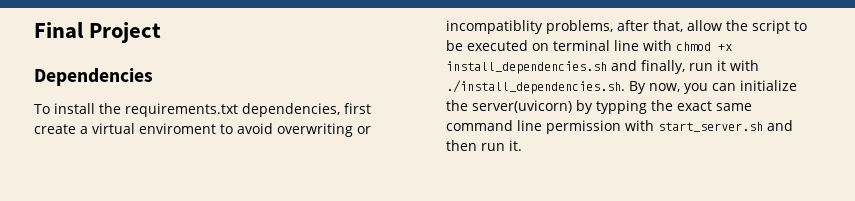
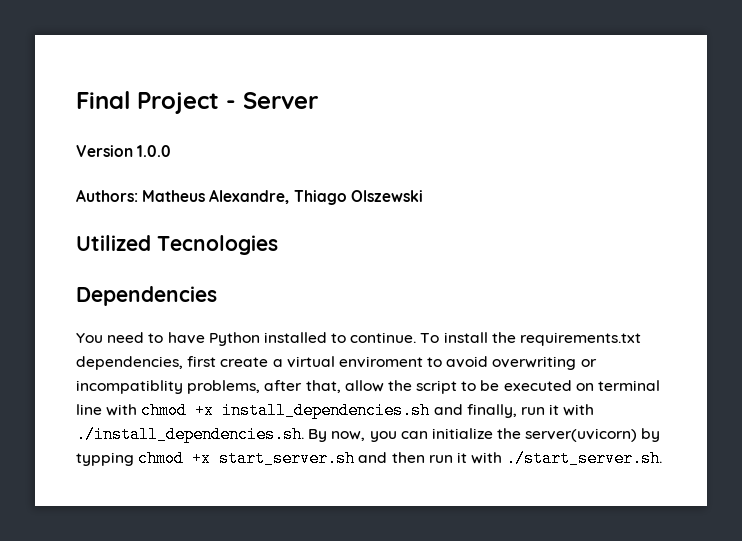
[34,68,153,86] // Dependencies // -> [226,92,318,109] [76,145,172,157] [76,189,423,205] [76,235,278,255] [76,286,217,306] [76,332,417,346] - Server // Version 1.0.0 // Authors: Matheus Alexandre, Thiago Olszewski // Utilized Tecnologies // Dependencies // You need to have Python installed to continue.
[651,100,752,111] [446,120,654,134] the exact same command line permission with -> [138,450,212,467] chmod +x
[509,140,522,151] it. -> [456,450,663,467] it with ./start_server.sh.

